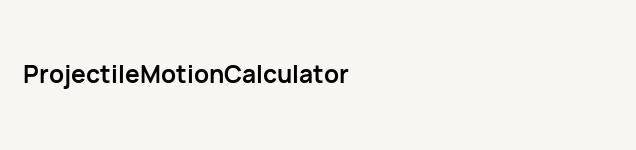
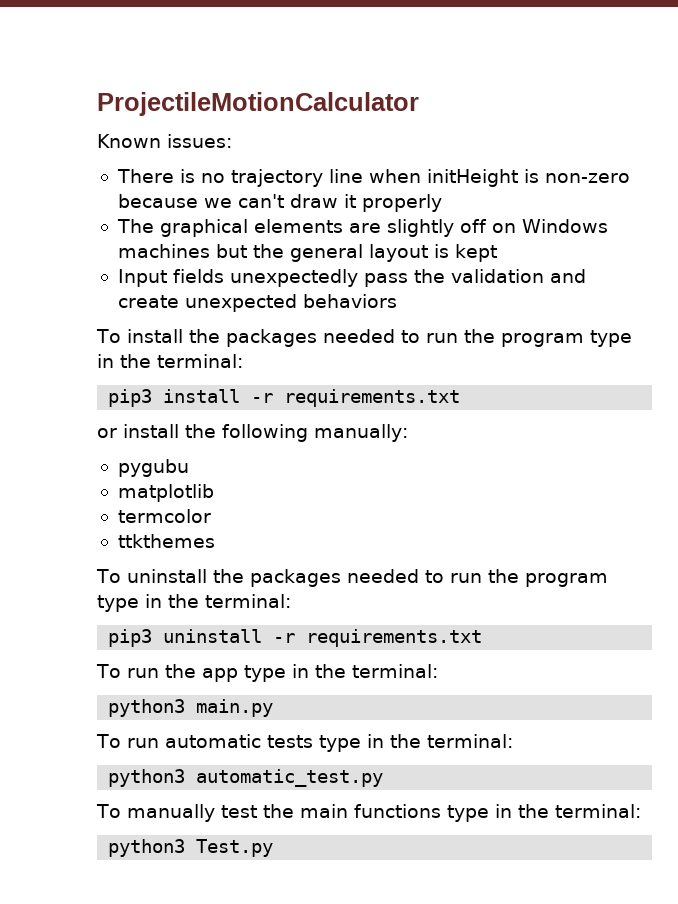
(349, 77) none -> [97,134,232,148] [116,169,630,187] [117,194,442,212] [116,219,608,237] [117,244,497,262] [117,269,586,287] [117,294,397,312] [96,329,632,347] [97,354,243,368] [108,389,461,407] [97,424,408,442] [117,459,189,477] [117,484,214,502] [117,509,211,523] [117,534,215,548] [96,569,608,587] [97,594,291,612] [108,629,483,647] [96,664,438,682] [108,699,274,717] [96,734,513,752] [108,769,384,787] [96,804,641,822] [108,839,274,857] // Known issues: // There is no trajectory line when initHeight is non-zero because we can't draw it properly // The graphical elements are slightly off on Windows machines but the general layout is kept // Input fields unexpectedly pass the validation and create unexpected behaviors // To install the packages needed to run the program type in the terminal: // pip3 install -r requirements.txt // or install the following manually: // pygubu // matplotlib // termcolor // ttkthemes // To uninstall the packages needed to run the program type in the terminal: // pip3 uninstall -r requirements.txt // To run the app type in the terminal: // python3 main.py // To run automatic tests type in the terminal: // python3 automatic_test.py // To manually test the main functions type in the terminal: // python3 Test.py

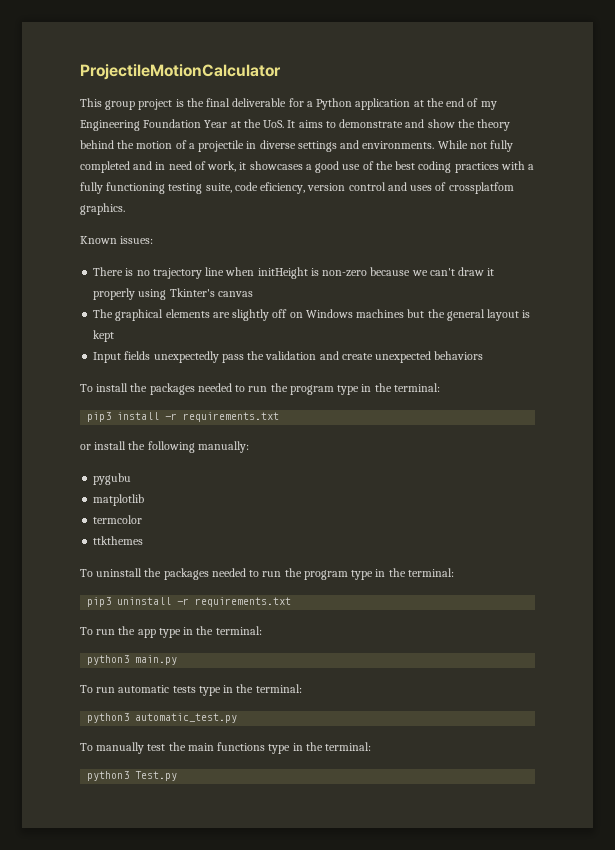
(419, 104) none -> [80,98,497,110] [80,119,511,131] [80,140,514,152] [80,161,535,173] [80,182,514,194] [80,203,125,215] // This group project is the final deliverable for a Python application at the end of my Engineering Foundation Year at the UoS. It aims to demonstrate and show the theory behind the motion of a projectile in diverse settings and environments. While not fully completed and in need of work, it showcases a good use of the best coding practices with a fully functioning testing suite, code eficiency, version control and uses of crossplatfom graphics.
(442, 203) none -> [138,288,253,300] using Tkinter's canvas

